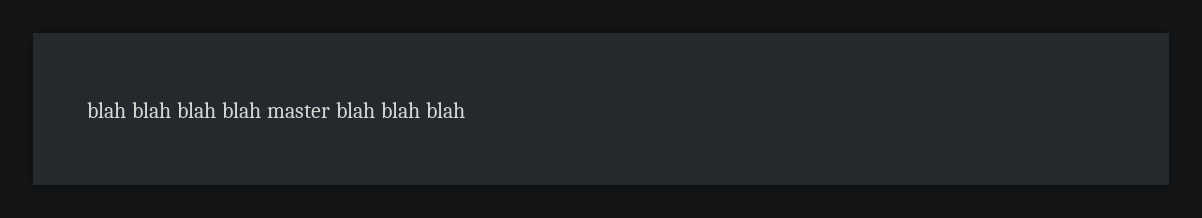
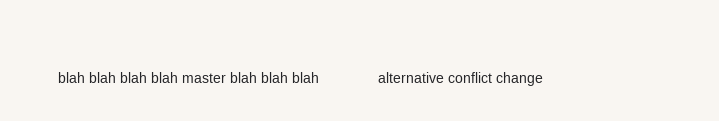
(465, 110) none -> [378,72,543,86] alternative conflict change

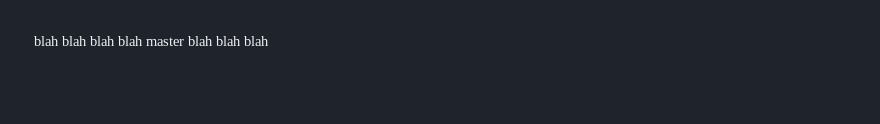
[378,72,543,86] alternative conflict change -> (269, 41) none

